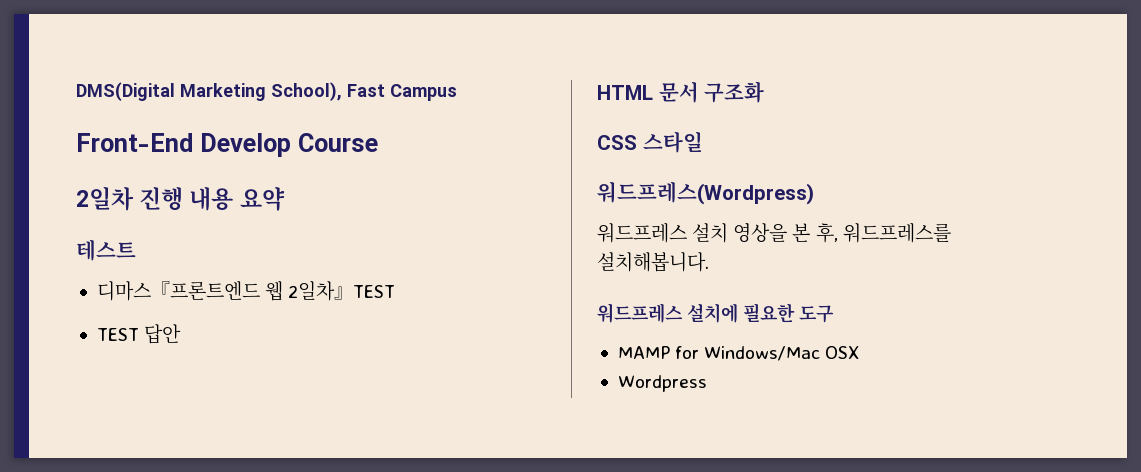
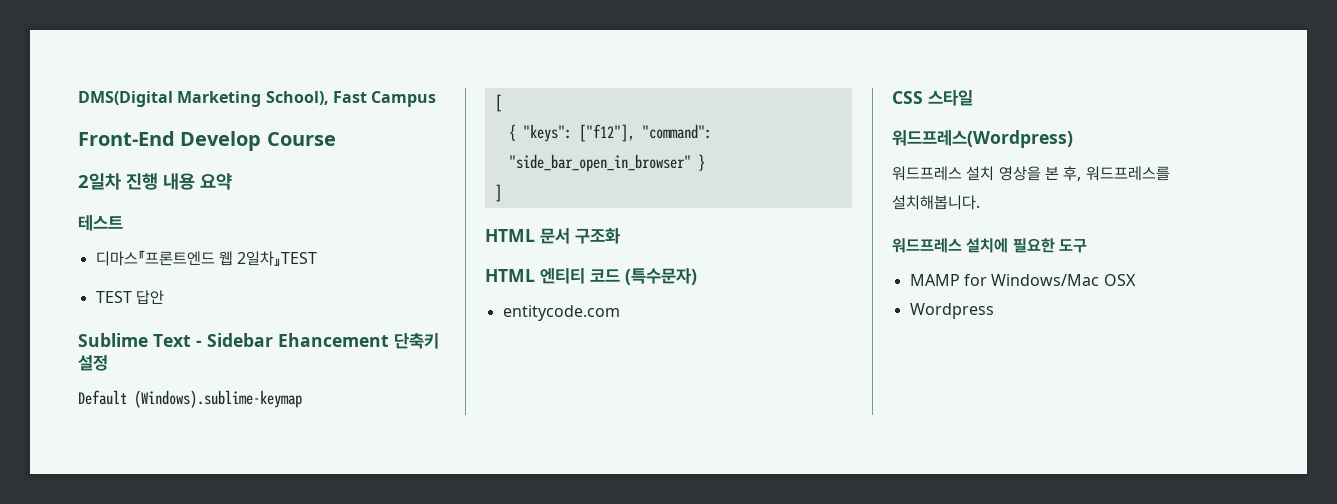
[597,81,765,103] HTML 문서 구조화 -> [78,333,439,349] [78,355,108,371] [78,390,302,408] [494,94,502,112] [508,124,712,142] [508,154,705,172] [494,184,502,202] [485,228,620,244] [485,268,697,285] [502,305,620,321] Sublime Text - Sidebar Ehancement 단축키 설정 // Default (Windows).sublime-keymap // [ // { "keys": ["f12"], "command": "side_bar_open_in_browser" } // ] // HTML 문서 구조화 // HTML 엔티티 코드 (특수문자) // entitycode.com

